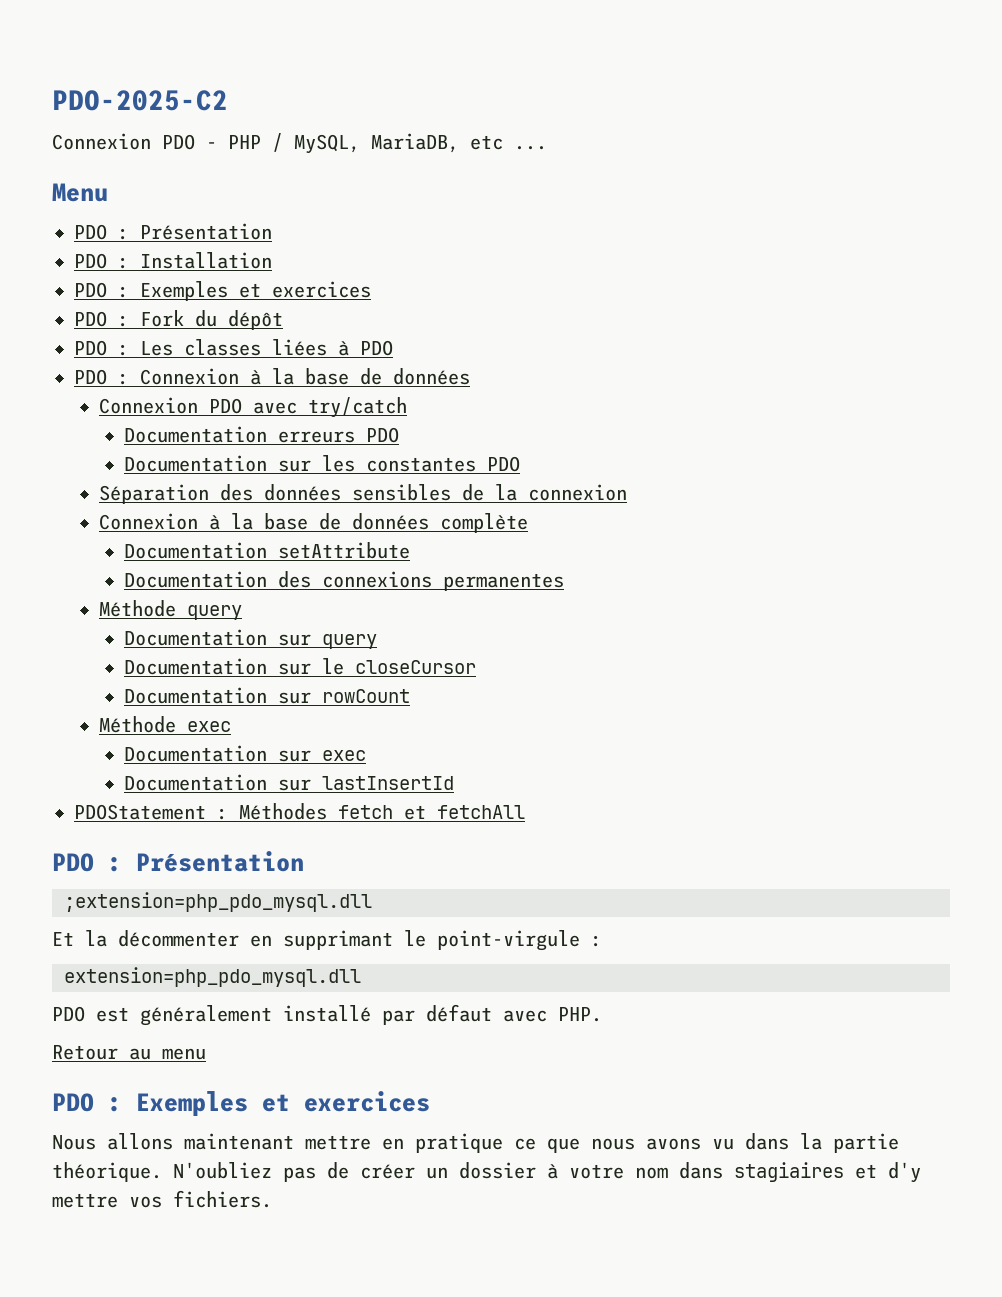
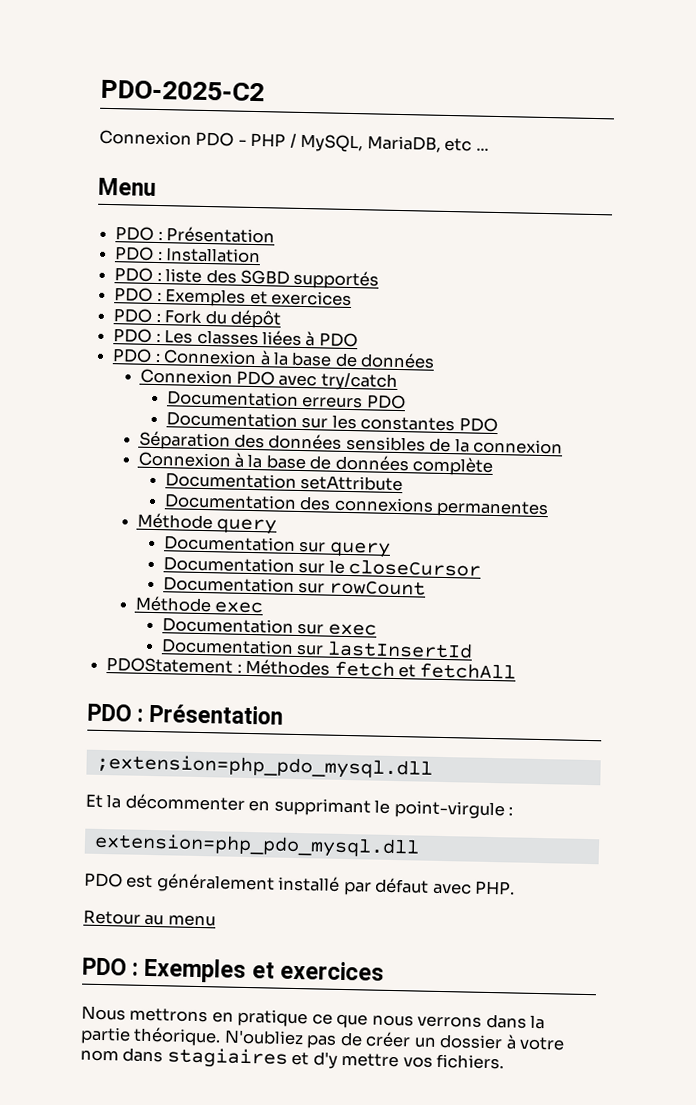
(272, 260) none -> [114,267,380,290] // PDO : liste des SGBD supportés
[107,1133,371,1150] allons maintenant mettre -> [129,1007,209,1023] mettrons
[646,1138,734,1150] avons vu -> [417,1015,483,1028] verrons

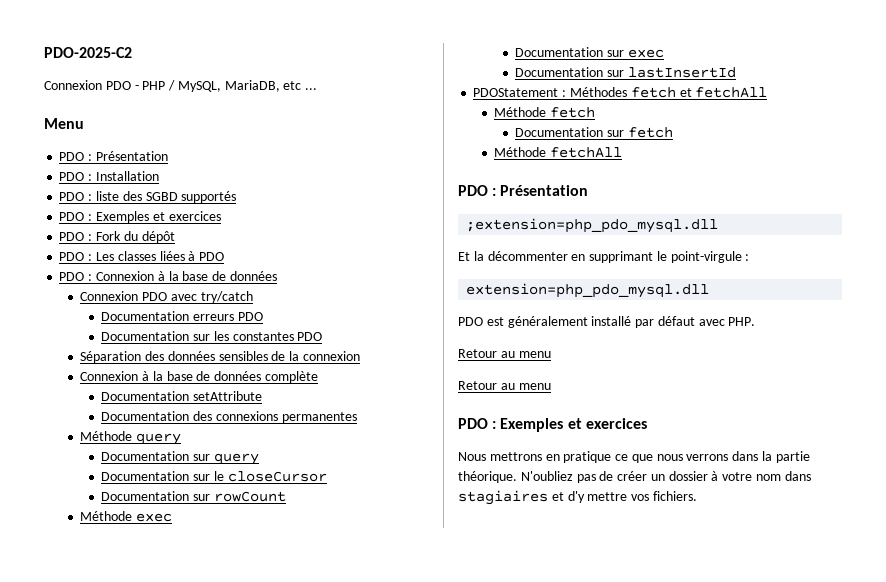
(517, 671) none -> [494,107,596,118] [515,127,673,138] [494,147,623,158] // Méthode fetch // Documentation sur fetch // Méthode fetchAll
(216, 920) none -> [458,381,551,390] // Retour au menu

